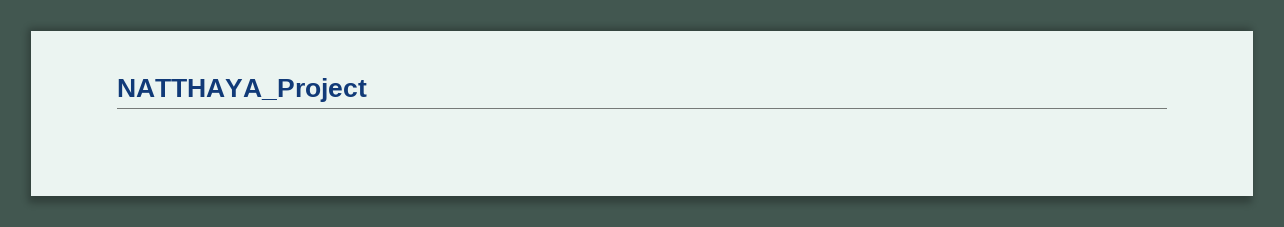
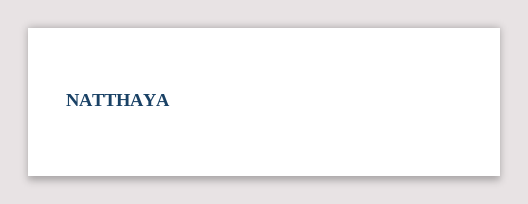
[117,78,367,102] NATTHAYA_Project -> [66,94,170,106] NATTHAYA

